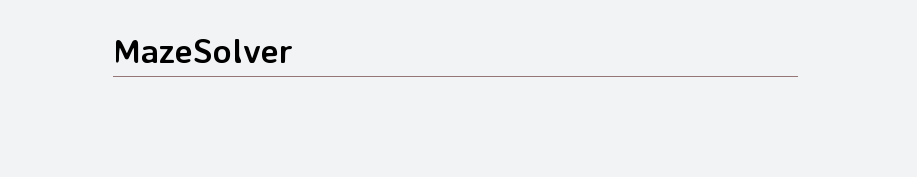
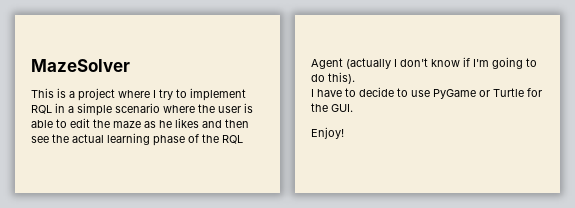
(293, 51) none -> [31,88,246,101] [31,103,253,116] [31,118,249,128] [31,133,243,146] [311,57,537,69] [311,72,355,84] [311,87,542,99] [311,103,353,112] [311,127,344,139] // This is a project where I try to implement RQL in a simple scenario where the user is able to edit the maze as he likes and then see the actual learning phase of the RQL Agent (actually I don't know if I'm going to do this). // I have to decide to use PyGame or Turtle for the GUI. // Enjoy!

